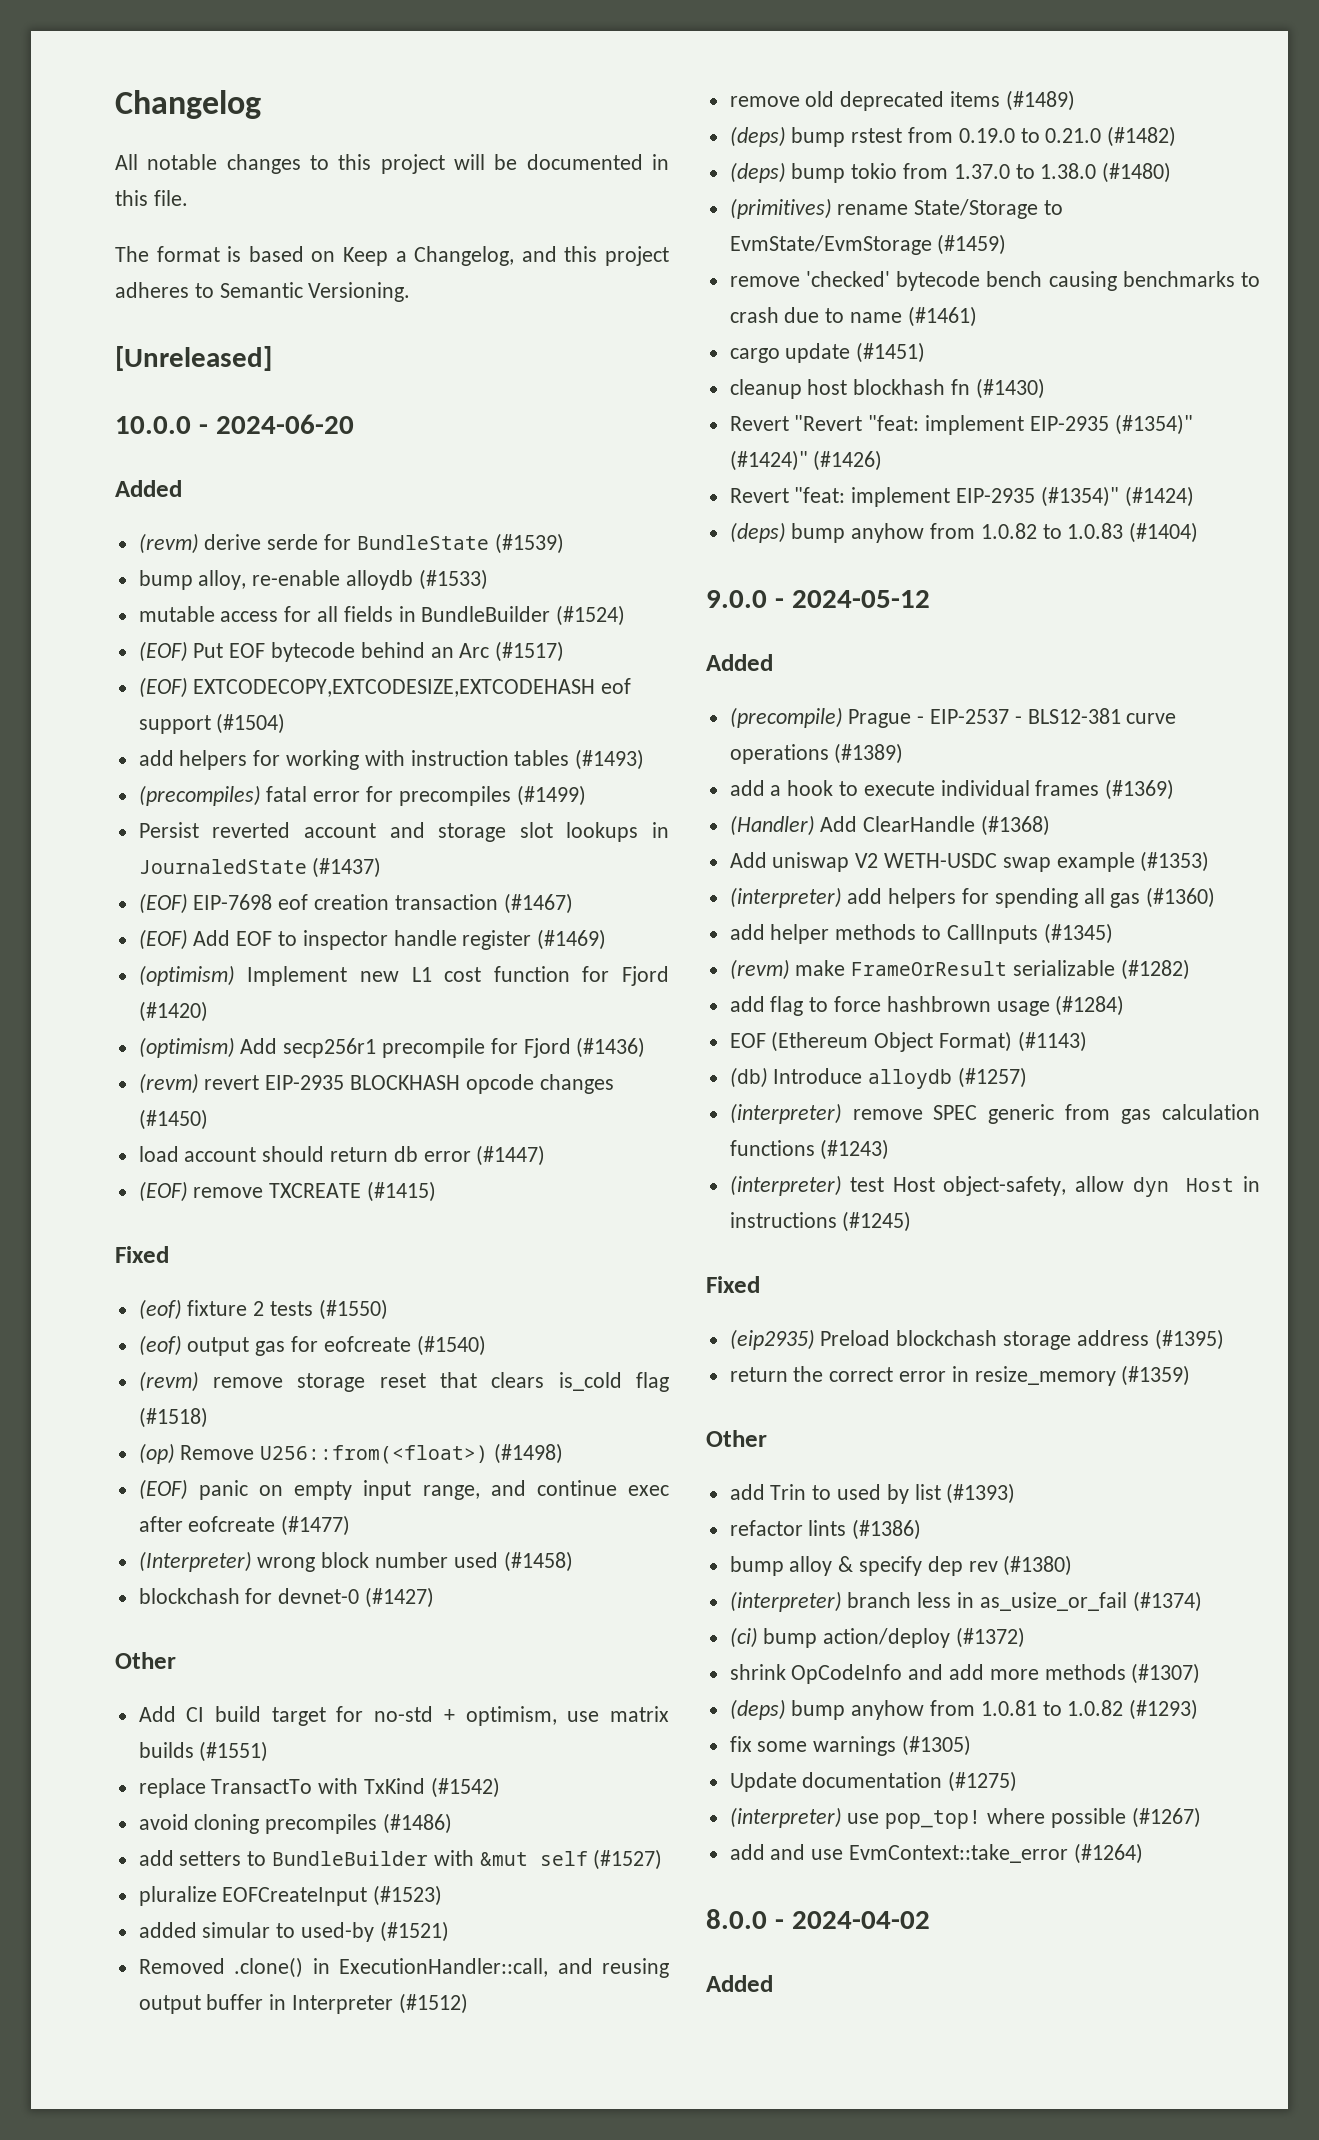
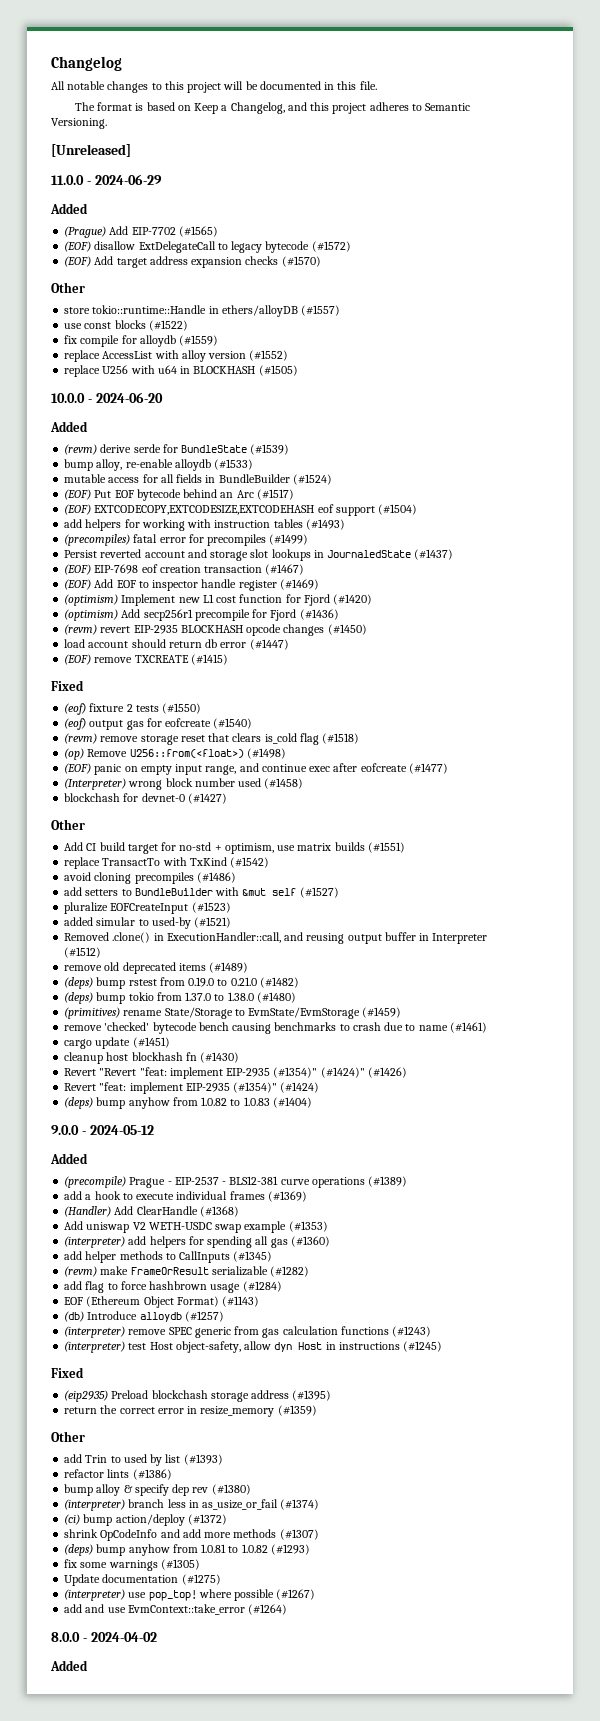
(272, 358) none -> [51,174,162,185] [50,203,88,214] [64,226,218,238] [64,241,351,253] [64,256,321,268] [51,282,85,293] [64,305,341,317] [64,320,188,331] [64,335,219,347] [64,350,289,362] [64,365,298,377] // 11.0.0 - 2024-06-29 // Added // (Prague) Add EIP-7702 (#1565) // (EOF) disallow ExtDelegateCall to legacy bytecode (#1572) // (EOF) Add target address expansion checks (#1570) // Other // store tokio::runtime::Handle in ethers/alloyDB (#1557) // use const blocks (#1522) // fix compile for alloydb (#1559) // replace AccessList with alloy version (#1552) // replace U256 with u64 in BLOCKHASH (#1505)

